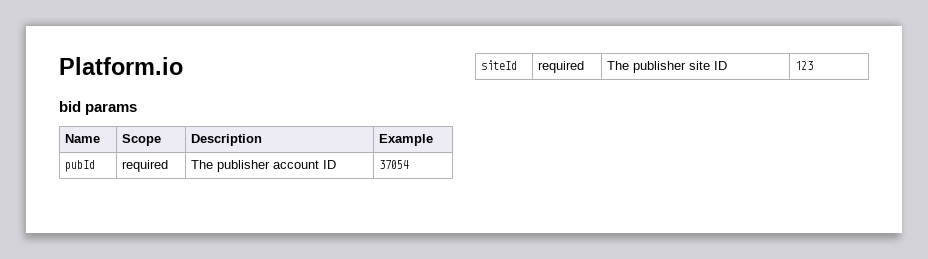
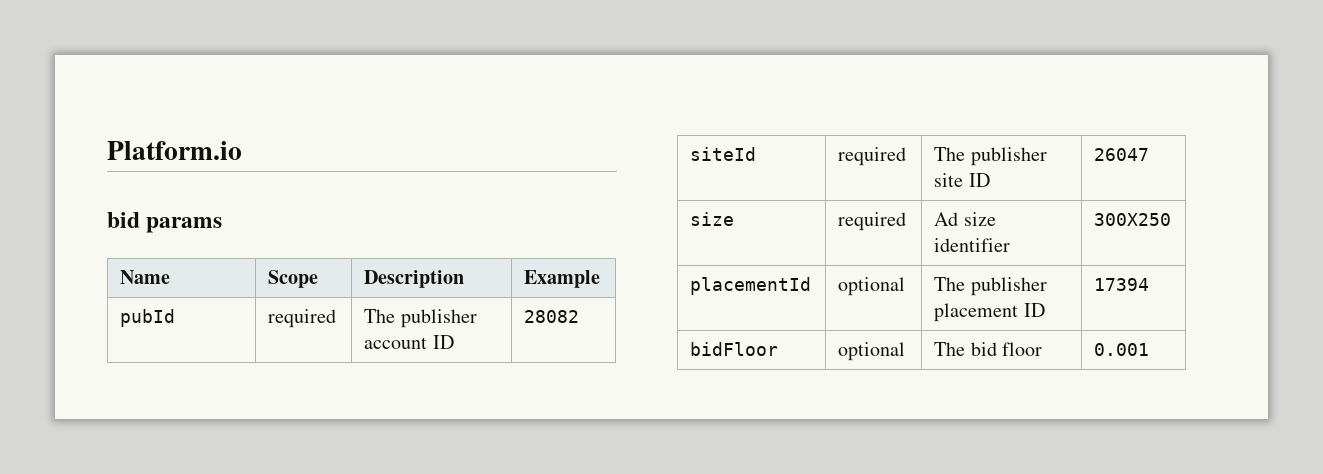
[378,160,409,169] 37054 -> [524,310,580,323] 28082
[794,61,813,70] 123 -> [1094,148,1150,161] [690,212,735,226] [838,212,907,231] [934,212,996,226] [934,238,1011,252] [1094,213,1172,226] [690,277,812,295] [838,277,906,296] [934,277,1047,296] [934,303,1045,322] [1094,278,1150,291] [690,342,779,356] [838,342,906,361] [934,342,1043,356] [1094,343,1150,356] 26047 // size | required | Ad size identifier | 300X250 // placementId | optional | The publisher placement ID | 17394 // bidFloor | optional | The bid floor | 0.001

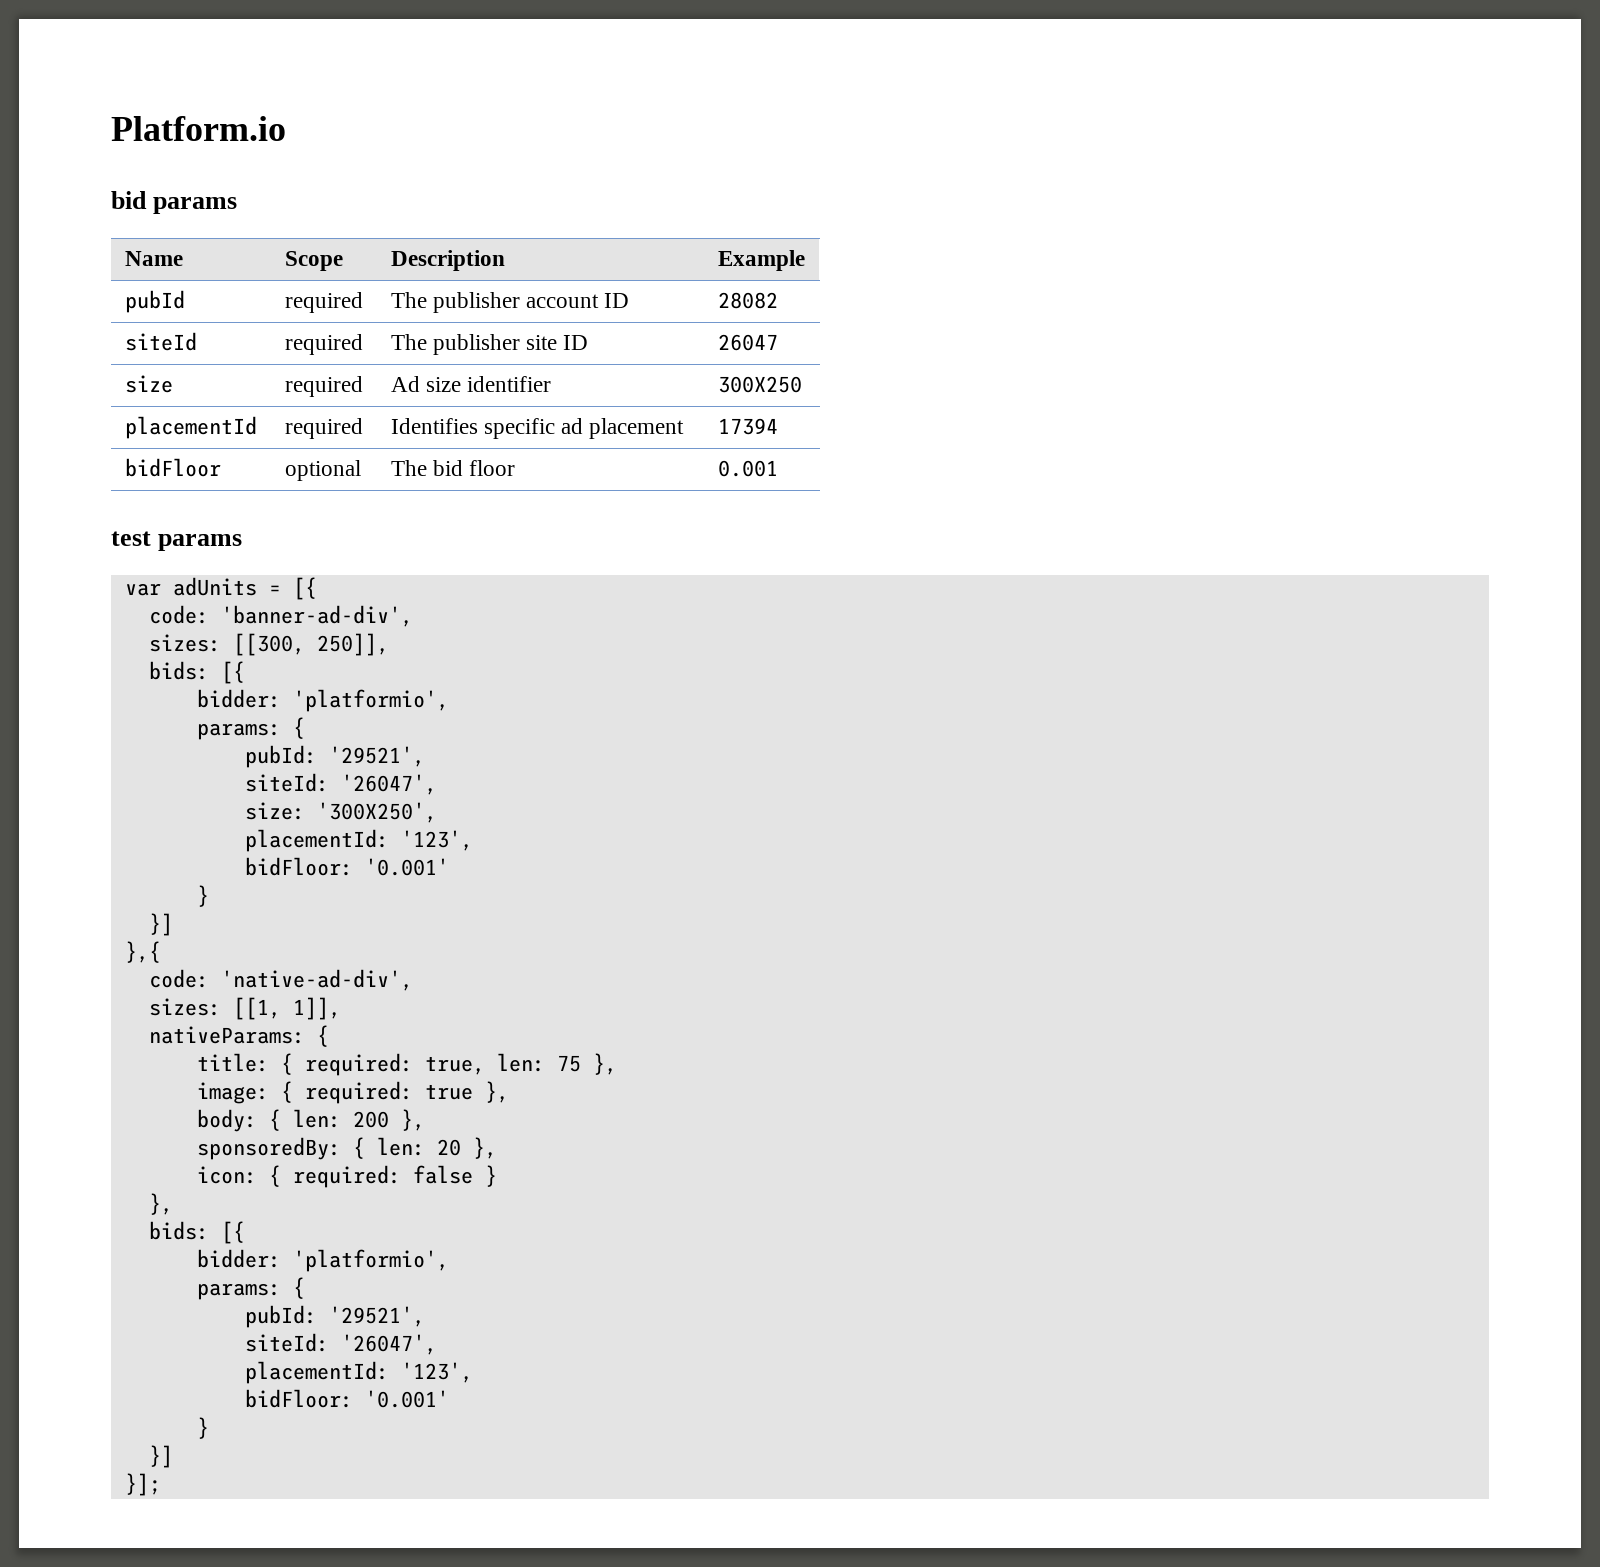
[838,277,906,296] [934,277,1047,296] optional | The publisher -> [284,418,363,439] [390,418,584,439] required | Identifies specific ad
[1023,303,1045,317] ID -> (685, 428) none
(1150, 349) none -> [111,531,243,551] [124,577,317,600] [148,605,413,627] [148,633,389,656] [148,661,245,684] [196,689,449,712] [196,717,305,740] [244,745,425,768] [244,773,437,795] [244,802,437,823] [244,829,473,852] [244,857,449,876] [196,885,209,907] [148,913,173,936] [124,941,161,963] [148,969,413,991] [148,997,341,1020] [148,1025,329,1047] [196,1053,617,1076] [196,1081,509,1104] [196,1109,425,1132] [196,1137,497,1160] [196,1165,497,1188] [148,1193,173,1215] [148,1221,245,1244] [196,1249,449,1272] [196,1277,305,1300] [244,1305,425,1328] [244,1333,437,1355] [244,1361,473,1384] [244,1389,449,1408] [196,1417,209,1439] [148,1445,173,1468] [124,1473,161,1496] // test params // var adUnits = [{ // code: 'banner-ad-div', // sizes: [[300, 250]], // bids: [{ // bidder: 'platformio', // params: { // pubId: '29521', // siteId: '26047', // size: '300X250', // placementId: '123', // bidFloor: '0.001' // } // }] // },{ // code: 'native-ad-div', // sizes: [[1, 1]], // nativeParams: { // title: { required: true, len: 75 }, // image: { required: true }, // body: { len: 200 }, // sponsoredBy: { len: 20 }, // icon: { required: false } // }, // bids: [{ // bidder: 'platformio', // params: { // pubId: '29521', // siteId: '26047', // placementId: '123', // bidFloor: '0.001' // } // }] // }];

